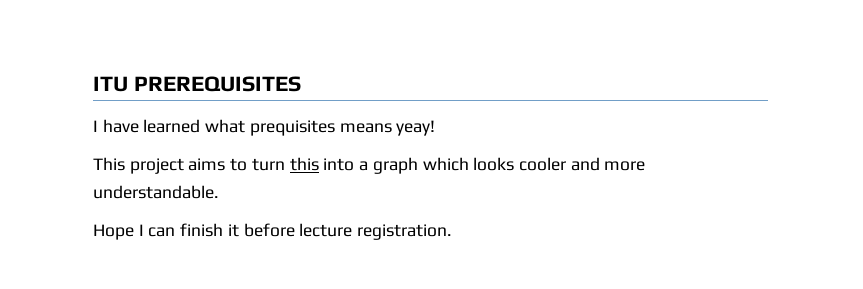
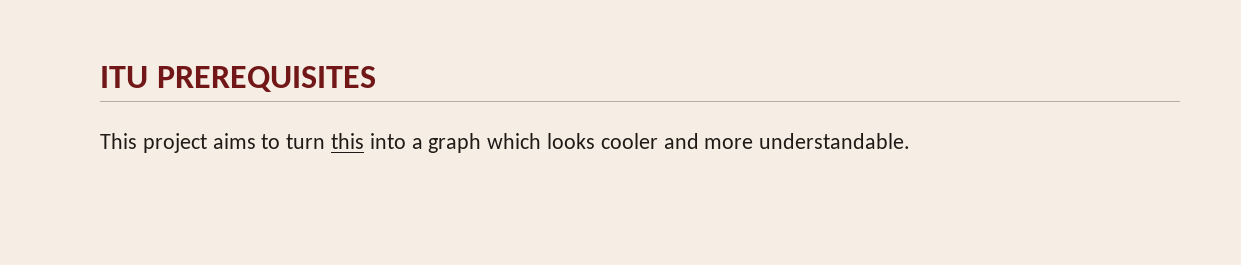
[93,119,436,136] // I have learned what prequisites means yeay! -> (377, 79) none
[93,223,452,240] // Hope I can finish it before lecture registration. -> (911, 141) none

